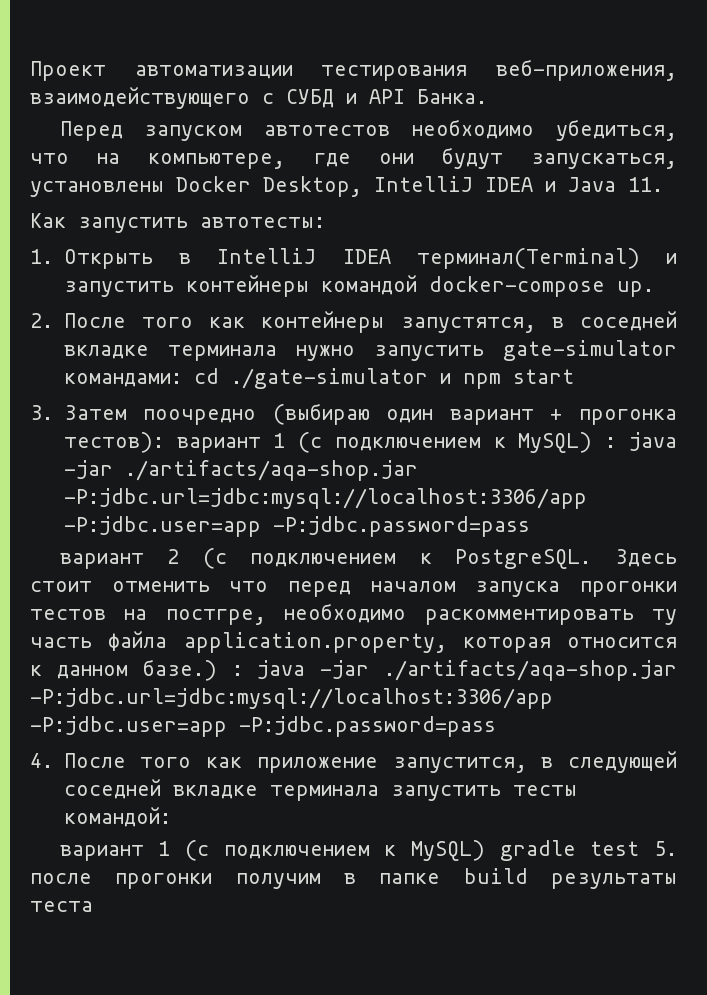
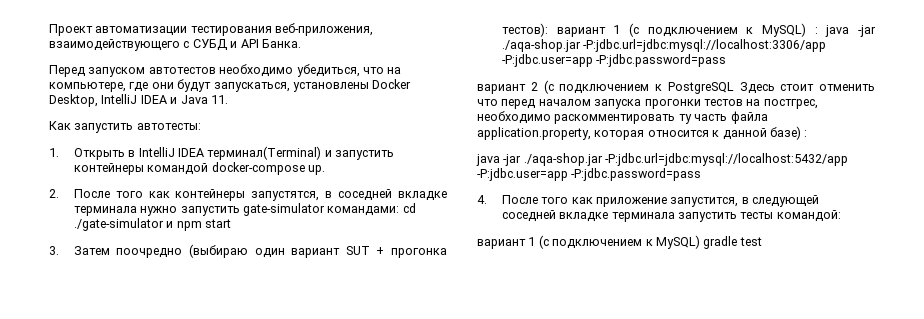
(534, 417) none -> [345,246,370,255] SUT
[124,460,418,481] ./artifacts/aqa-shop.jar -> [501,39,581,52] ./aqa-shop.jar
[455,549,592,569] PostgreSQL. -> [667,82,734,94] PostgreSQL
[165,609,266,625] постгре, -> [763,99,818,109] постгрес,
[56,659,677,681] [30,688,553,709] данном базе.) : java -jar ./artifacts/aqa-shop.jar -P:jdbc.url=jdbc:mysql://localhost:3306/app -> [722,126,808,140] [476,153,849,166] данной базе) : // java -jar ./aqa-shop.jar -P:jdbc.url=jdbc:mysql://localhost:5432/app
[654,841,677,856] [30,868,677,889] [30,901,93,912] 5. после прогонки получим в папке build результаты теста -> (762, 241) none

